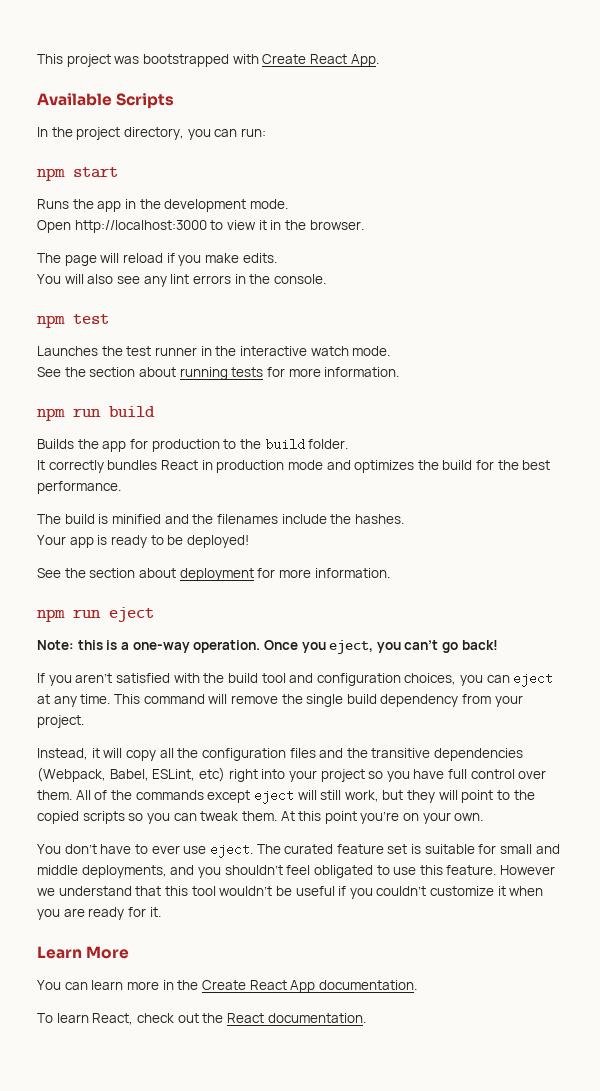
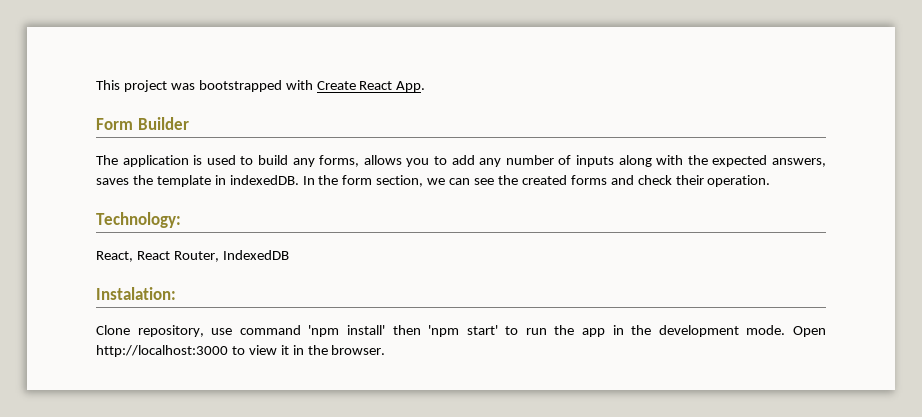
[37,93,175,109] [37,127,266,140] [37,167,118,181] [37,199,69,209] Available Scripts // In the project directory, you can run: // npm start // Runs -> [96,117,189,130] [96,155,827,167] [96,175,771,187] [96,212,181,228] [96,250,289,262] [96,287,176,300] [96,325,547,337] Form Builder // The application is used to build any forms, allows you to add any number of inputs along with the expected answers, saves the template in indexedDB. In the form section, we can see the created forms and check their operation. // Technology: // React, React Router, IndexedDB // Instalation: // Clone repository, use command 'npm install' then 'npm start' to run
(288, 204) // -> (786, 330) none
[37,253,277,266] [37,274,326,287] [37,314,109,328] [37,346,391,356] [37,367,400,380] [37,406,155,421] [37,438,349,452] [37,460,551,473] [37,481,121,494] [37,514,404,524] [37,535,249,548] [37,568,390,581] [37,607,154,622] [37,640,498,654] [37,672,554,687] [37,694,523,707] [37,715,84,728] [37,748,524,761] [37,767,547,782] [37,789,535,804] [37,811,484,824] [37,843,560,858] [37,865,556,878] [37,886,544,899] [37,907,161,920] [37,946,130,959] [37,980,417,993] [37,1013,366,1025] // The page will reload if you make edits. // You will also see any lint errors in the console. // npm test // Launches the test runner in the interactive watch mode. // See the section about running tests for more information. // npm run build // Builds the app for production to the build folder. // It correctly bundles React in production mode and optimizes the build for the best performance. // The build is minified and the filenames include the hashes. // Your app is ready to be deployed! // See the section about deployment for more information. // npm run eject // Note: this is a one-way operation. Once you eject, you can’t go back! // If you aren’t satisfied with the build tool and configuration choices, you can eject at any time. This command will remove the single build dependency from your project. // Instead, it will copy all the configuration files and the transitive dependencies (Webpack, Babel, ESLint, etc) right into your project so you have full control over them. All of the commands except eject will still work, but they will point to the copied scripts so you can tweak them. At this point you’re on your own. // You don’t have to ever use eject. The curated feature set is suitable for small and middle deployments, and you shouldn’t feel obligated to use this feature. However we understand that this tool wouldn’t be useful if you couldn’t customize it when you are ready for it. // Learn More // You can learn more in the Create React App documentation. // To learn React, check out the React documentation. -> (386, 350) none

